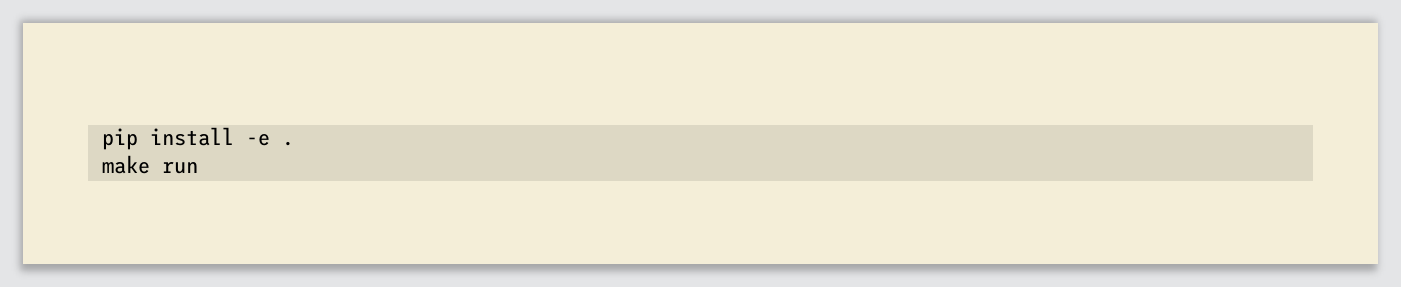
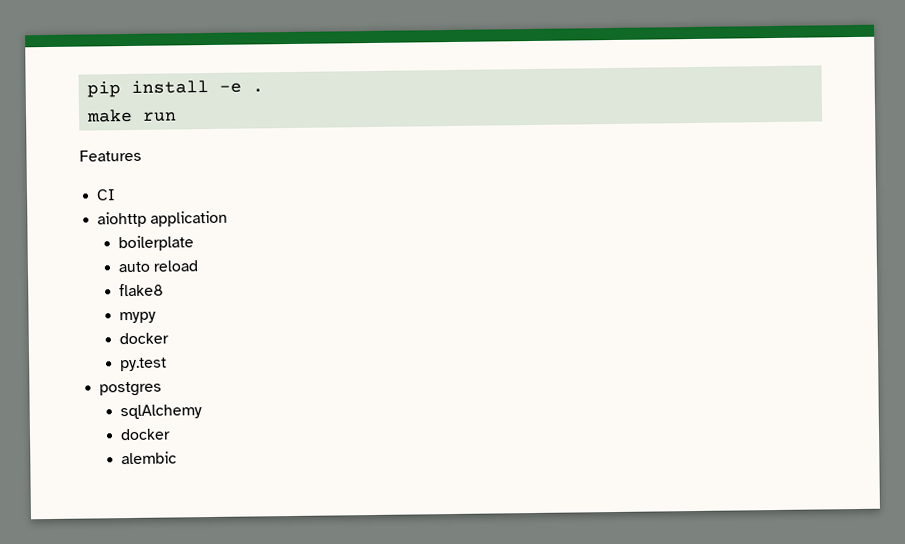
(198, 167) none -> [79,149,142,162] [96,189,117,201] [97,210,229,228] [118,235,195,252] [118,260,199,273] [119,283,165,297] [119,311,157,324] [119,332,170,345] [120,357,168,372] [99,381,163,397] [120,404,203,420] [120,428,172,441] [121,451,178,465] // Features // CI // aiohttp application // boilerplate // auto reload // flake8 // mypy // docker // py.test // postgres // sqlAlchemy // docker // alembic

